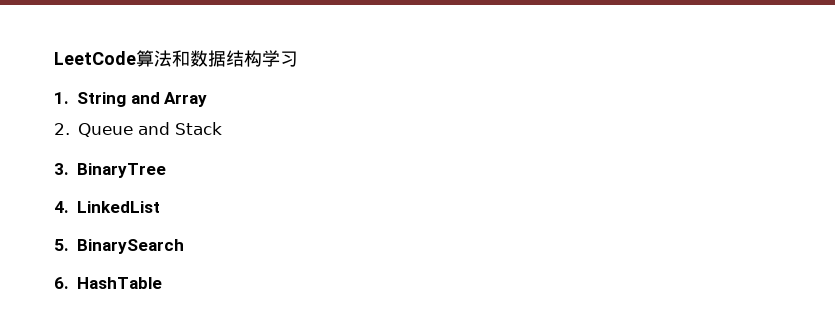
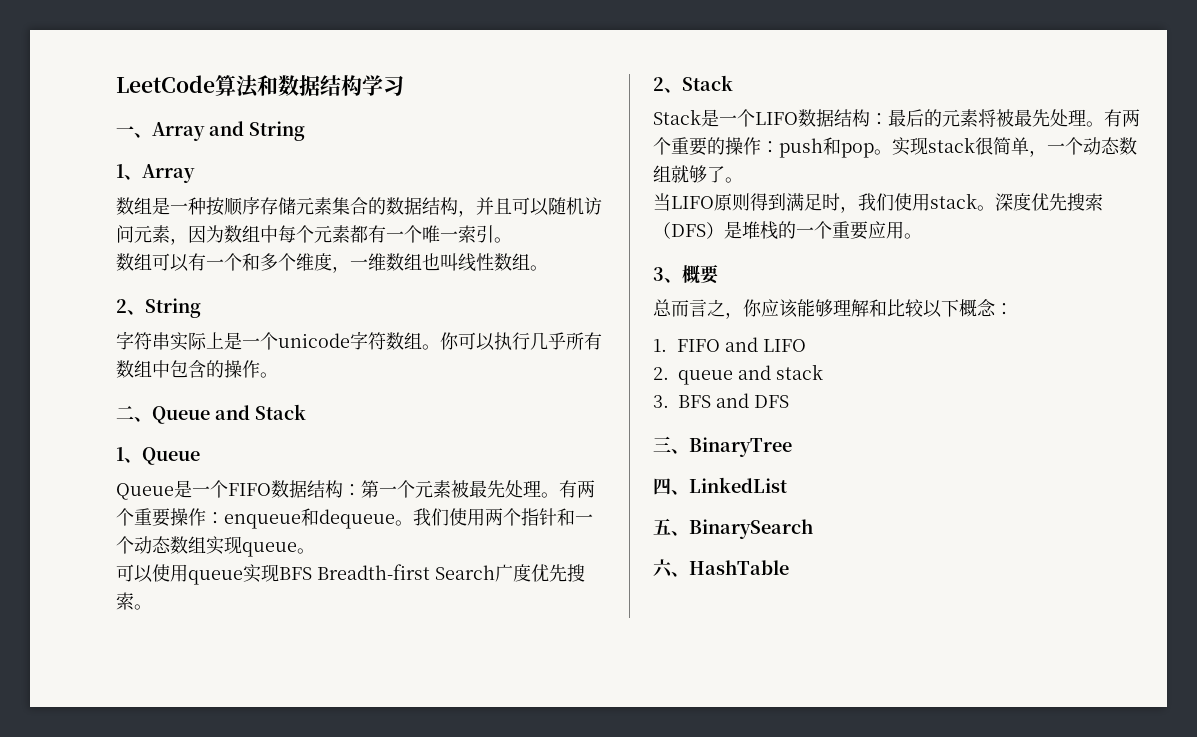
[54,92,160,107] 1. String and -> [116,121,305,141] [116,164,142,180] 一、Array and String // 1、
[54,122,223,137] [54,163,69,175] 2. Queue and Stack // 3. -> [116,197,602,217] [116,225,512,245] [116,253,548,273] [116,298,201,318] [116,331,602,351] [116,360,278,378] [116,404,306,424] [116,447,200,465] [116,480,595,500] [116,508,593,529] [116,536,315,557] [116,564,585,585] [116,592,152,610] [653,75,733,93] [653,109,1140,127] [653,137,1137,158] [653,165,743,183] [653,193,1103,213] [653,221,922,240] [653,265,719,284] [653,299,1013,319] [653,337,807,352] [653,364,823,385] [653,393,789,408] [653,436,689,454] 数组是一种按顺序存储元素集合的数据结构，并且可以随机访问元素，因为数组中每个元素都有一个唯一索引。 // 数组可以有一个和多个维度，一维数组也叫线性数组。 // 2、String // 字符串实际上是一个unicode字符数组。你可以执行几乎所有数组中包含的操作。 // 二、Queue and Stack // 1、Queue // Queue是一个FIFO数据结构：第一个元素被最先处理。有两个重要操作：enqueue和dequeue。我们使用两个指针和一个动态数组实现queue。 // 可以使用queue实现BFS Breadth-first Search广度优先搜索。 // 2、Stack // Stack是一个LIFO数据结构：最后的元素将被最先处理。有两个重要的操作：push和pop。实现stack很简单，一个动态数组就够了。 // 当LIFO原则得到满足时，我们使用stack。深度优先搜索（DFS）是堆栈的一个重要应用。 // 3、概要 // 总而言之，你应该能够理解和比较以下概念： // 1. FIFO and LIFO // 2. queue and stack // 3. BFS and DFS // 三、
[54,201,69,213] 4. -> [653,478,689,495] 四、
[54,239,69,251] 5. -> [653,518,689,536] 五、
[54,277,69,289] 6. -> [653,559,689,578] 六、

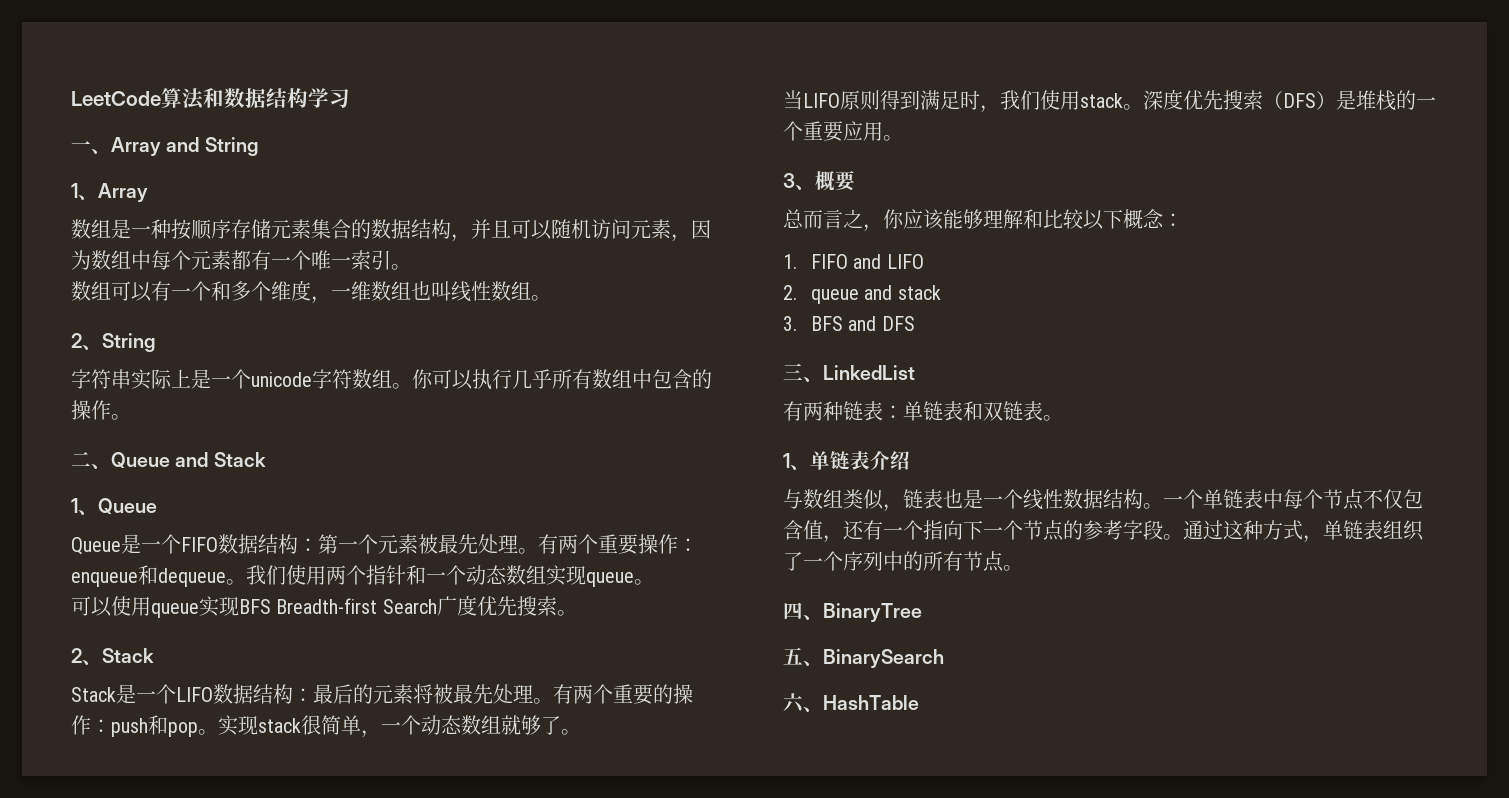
[689,437,792,457] BinaryTree -> [823,365,915,380] [783,401,1063,421] [783,451,910,470] [783,489,1423,512] [783,520,1424,543] [783,551,1023,572] LinkedList // 有两种链表：单链表和双链表。 // 1、单链表介绍 // 与数组类似，链表也是一个线性数据结构。一个单链表中每个节点不仅包含值，还有一个指向下一个节点的参考字段。通过这种方式，单链表组织了一个序列中的所有节点。
[689,477,787,493] LinkedList -> [823,603,922,622] BinaryTree

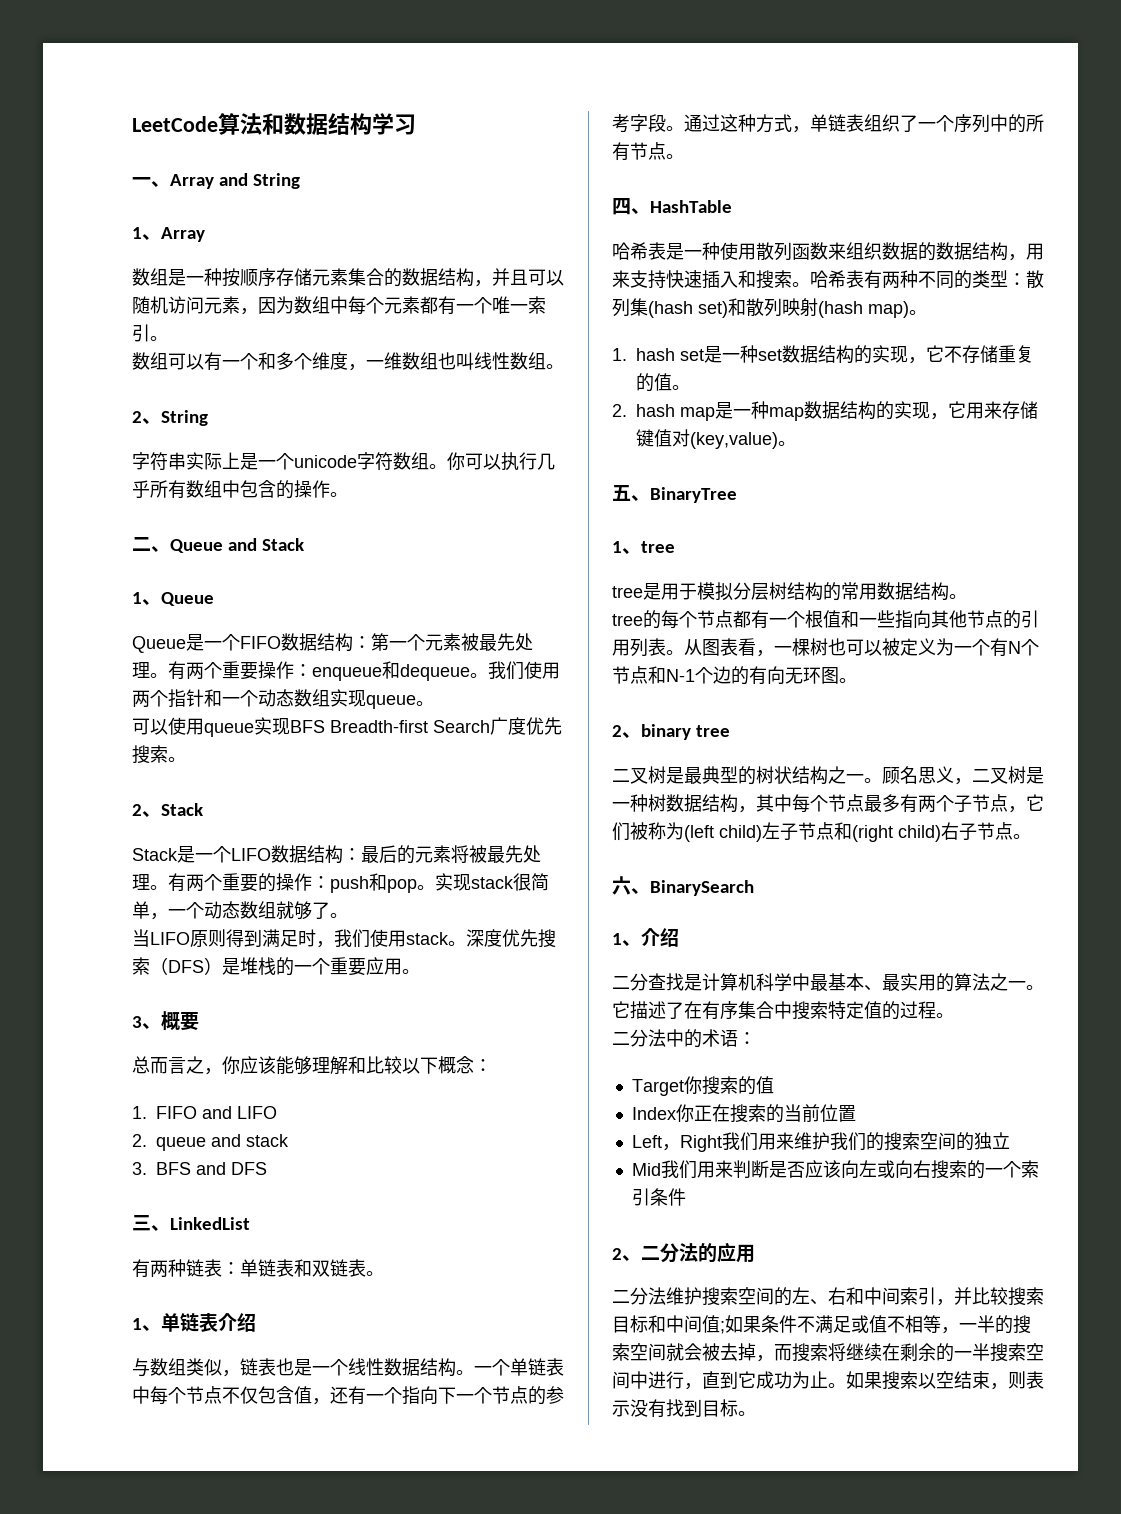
[823,603,922,622] [783,647,944,668] [783,693,919,713] BinaryTree // 五、BinarySearch // 六、HashTable -> [650,200,732,213] [612,242,1044,261] [612,270,1044,289] [612,298,927,318] [612,345,1034,364] [636,373,690,392] [612,401,1038,421] [636,429,796,449] [612,485,737,503] [612,541,675,554] [612,582,967,601] [612,610,1039,629] [612,638,1039,657] [612,666,857,685] [612,724,731,740] [612,766,1044,785] [612,794,1044,813] [612,822,1031,842] [612,876,754,896] [612,928,679,947] [612,973,1044,992] [612,1001,954,1020] [612,1029,756,1048] [631,1076,774,1096] [631,1104,856,1123] [631,1132,1010,1152] [631,1160,1039,1179] [631,1188,686,1206] [612,1242,755,1263] [612,1287,1044,1306] [612,1315,1031,1334] [612,1343,1044,1362] [612,1371,1044,1390] [612,1399,756,1418] HashTable // 哈希表是一种使用散列函数来组织数据的数据结构，用来支持快速插入和搜索。哈希表有两种不同的类型：散列集(hash set)和散列映射(hash map)。 // 1. hash set是一种set数据结构的实现，它不存储重复的值。 // 2. hash map是一种map数据结构的实现，它用来存储键值对(key,value)。 // 五、BinaryTree // 1、tree // tree是用于模拟分层树结构的常用数据结构。 // tree的每个节点都有一个根值和一些指向其他节点的引用列表。从图表看，一棵树也可以被定义为一个有N个节点和N-1个边的有向无环图。 // 2、binary tree // 二叉树是最典型的树状结构之一。顾名思义，二叉树是一种树数据结构，其中每个节点最多有两个子节点，它们被称为(left child)左子节点和(right child)右子节点。 // 六、BinarySearch // 1、介绍 // 二分查找是计算机科学中最基本、最实用的算法之一。它描述了在有序集合中搜索特定值的过程。 // 二分法中的术语： // Target你搜索的值 // Index你正在搜索的当前位置 // Left，Right我们用来维护我们的搜索空间的独立 // Mid我们用来判断是否应该向左或向右搜索的一个索引条件 // 2、二分法的应用 // 二分法维护搜索空间的左、右和中间索引，并比较搜索目标和中间值;如果条件不满足或值不相等，一半的搜索空间就会被去掉，而搜索将继续在剩余的一半搜索空间中进行，直到它成功为止。如果搜索以空结束，则表示没有找到目标。

